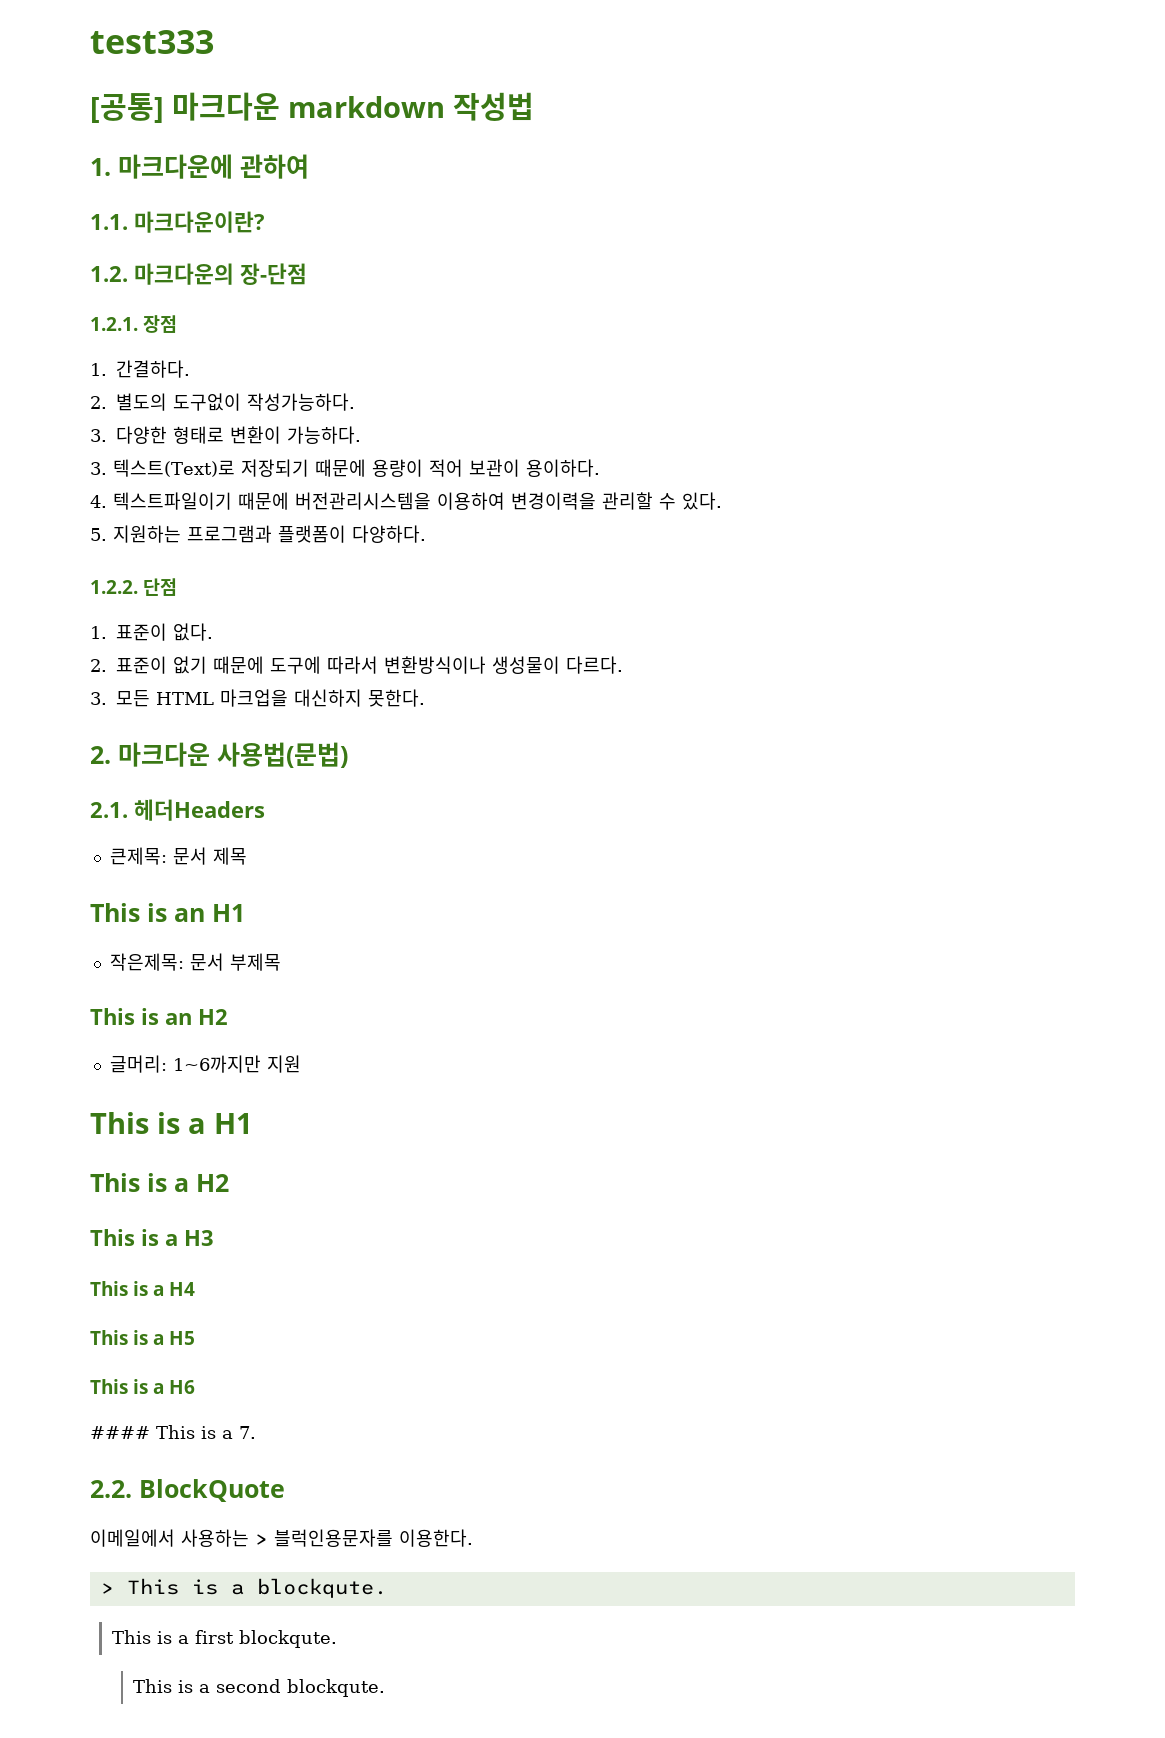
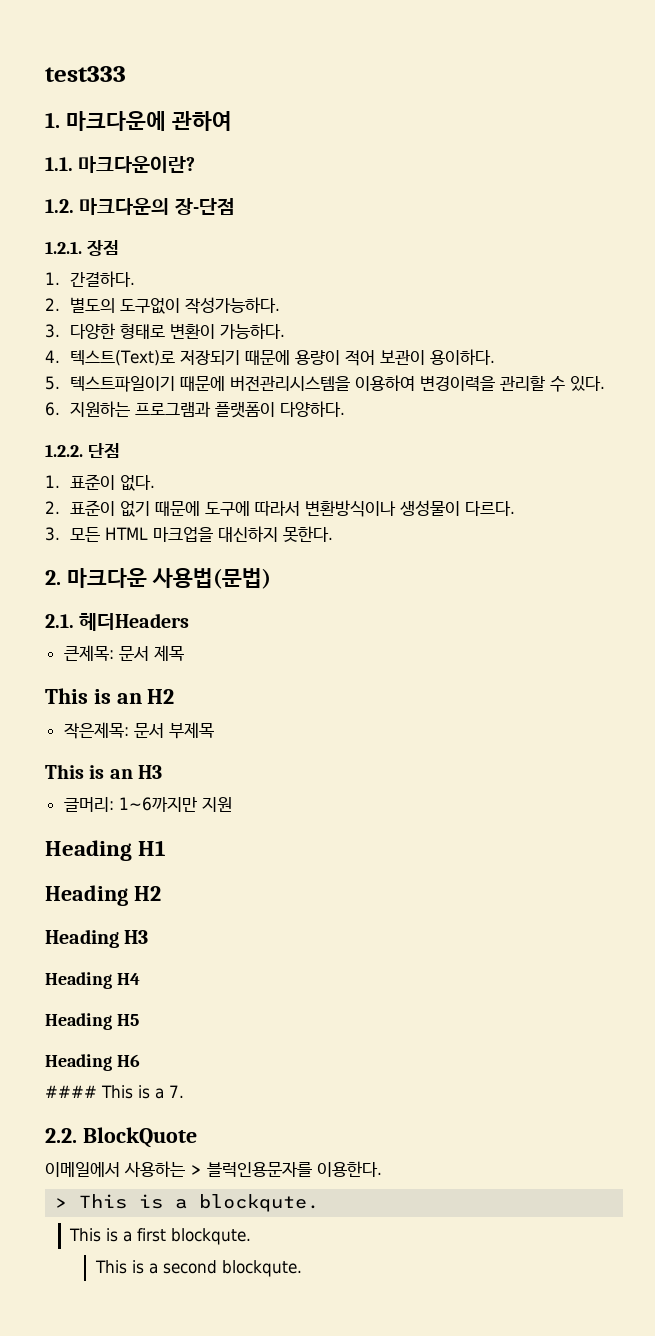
[90,92,534,123] // [공통] 마크다운 markdown 작성법 -> (126, 74) none
[90,462,107,475] 3. -> [45,350,60,363] 4.
[90,495,107,508] 4. -> [45,376,60,390] 5.
[90,528,107,541] 5. -> [45,402,60,416] 6.
[212,904,245,922] H1 -> [147,689,175,704] H2
[198,1009,228,1025] H2 -> [137,765,162,779] H3
[90,1112,253,1134] [90,1173,229,1192] [90,1229,214,1246] [90,1281,195,1296] [90,1330,195,1345] [90,1379,164,1394] This is a H1 // This is a H2 // This is a H3 // This is a H4 // This is a H5 // This is a -> [45,840,167,861] [45,885,161,906] [45,929,149,948] [45,972,140,989] [45,1013,139,1030] [45,1054,112,1071] Heading H1 // Heading H2 // Heading H3 // Heading H4 // Heading H5 // Heading

